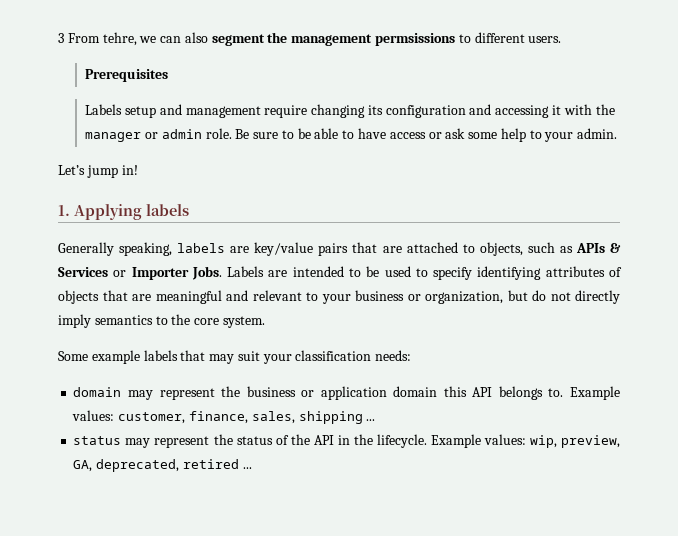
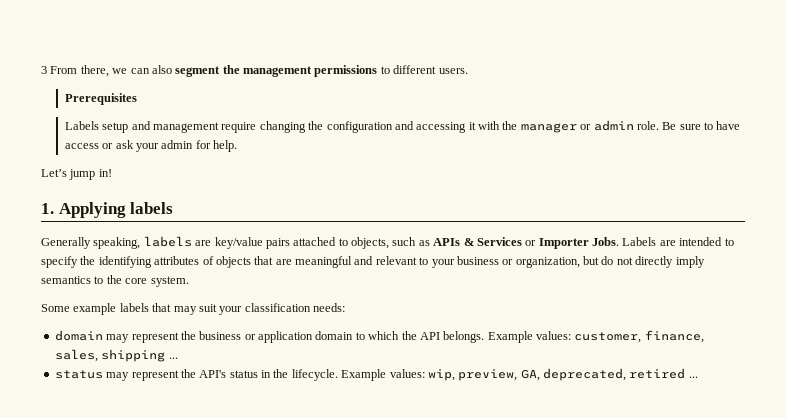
[102,32,137,46] tehre, -> [80,65,109,77] there,
[375,33,456,46] permsissions -> [314,65,378,77] permissions
[367,105,383,115] its -> [308,121,324,130] the
[297,128,355,139] be able to -> (714, 126) none
[468,128,618,142] some help to your admin. -> [136,140,238,152] your admin for help.
[352,242,402,253] that are -> (290, 243) none
[366,266,473,280] be used to specify -> [41,256,96,268] specify the
[443,386,564,400] this API belongs to. -> [355,331,485,343] to which the API belongs.
[236,434,334,445] status of the API -> [199,370,258,378] API's status

